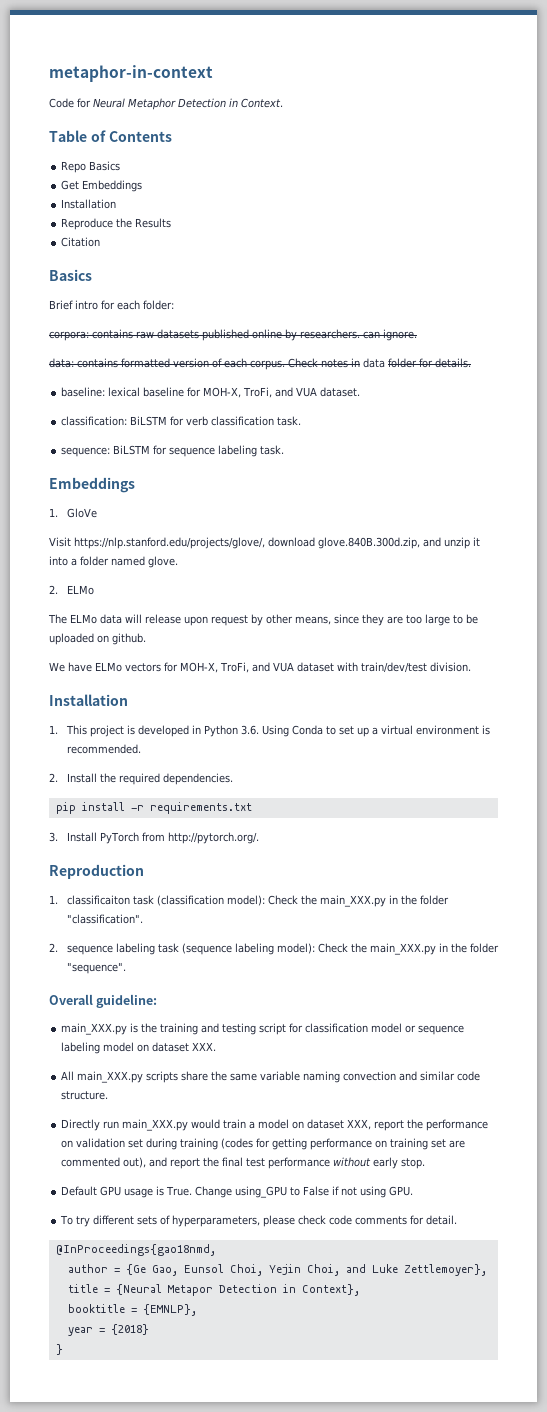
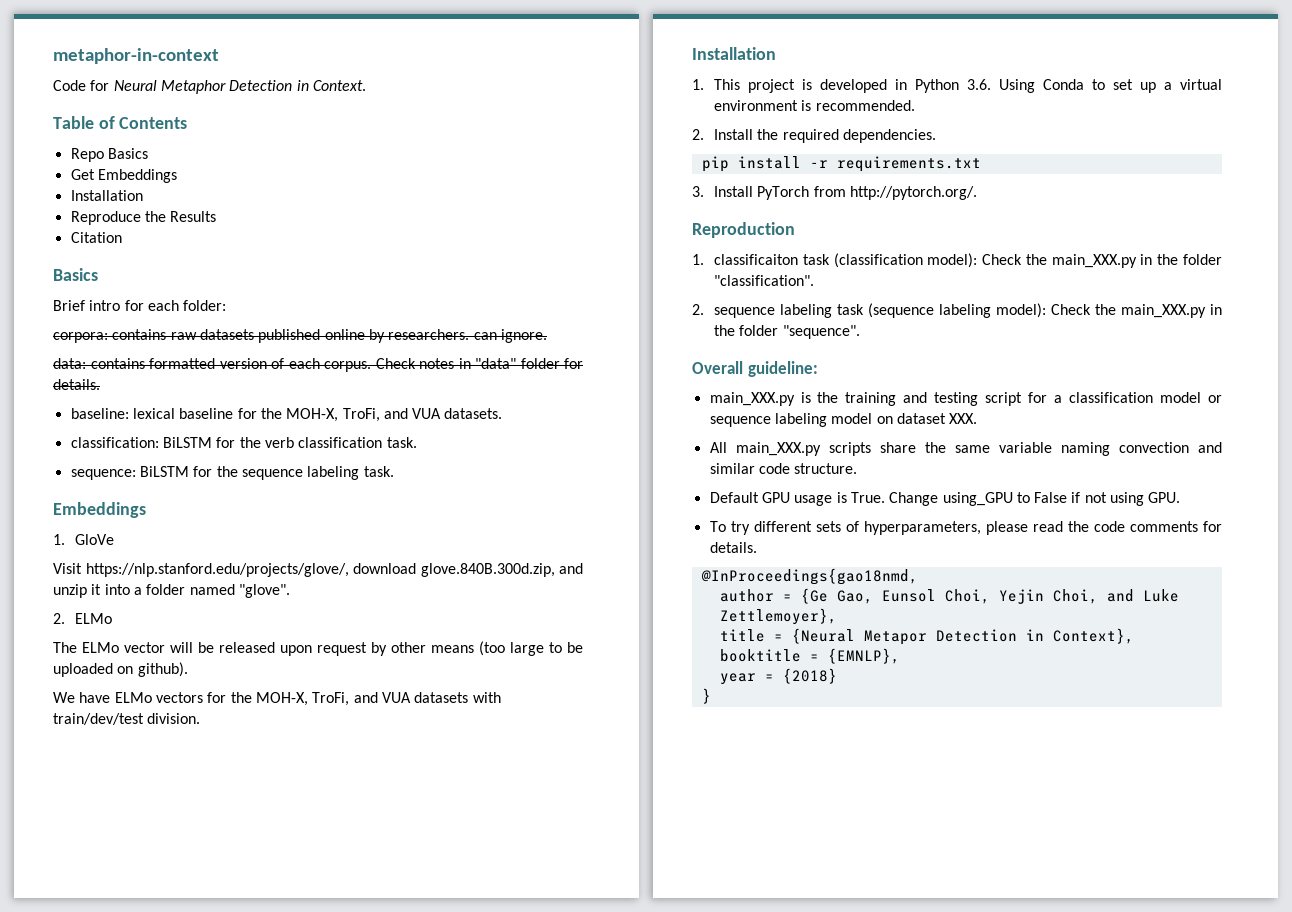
[363,358,385,368] data -> [475,358,516,369] "data"
[203,387,361,398] MOH-X, TroFi, and VUA dataset. -> [260,408,503,422] the MOH-X, TroFi, and VUA datasets.
(185, 421) none -> [239,437,261,448] the
(168, 450) none -> [216,466,238,477] the
[148,556,178,568] glove. -> [238,584,290,598] "glove".
[100,614,422,626] data will release upon request by other means, since they are too -> [124,641,505,656] vector will be released upon request by other means (too
[112,633,146,645] github. -> [137,662,188,677] github).
[180,662,334,673] MOH-X, TroFi, and VUA dataset -> [230,692,469,706] the MOH-X, TroFi, and VUA datasets
(304, 1028) none -> [1054,395,1063,403] a
[61,1119,489,1131] [61,1138,466,1150] [61,1157,426,1169] // Directly run main_XXX.py would train a model on dataset XXX, report the performance on validation set during training (codes for getting performance on training set are commented out), and report the final test performance without early stop. -> (858, 468) none
[298,1215,327,1225] check -> [1032,521,1089,532] read the
[426,1215,458,1225] detail. -> [709,542,757,553] details.

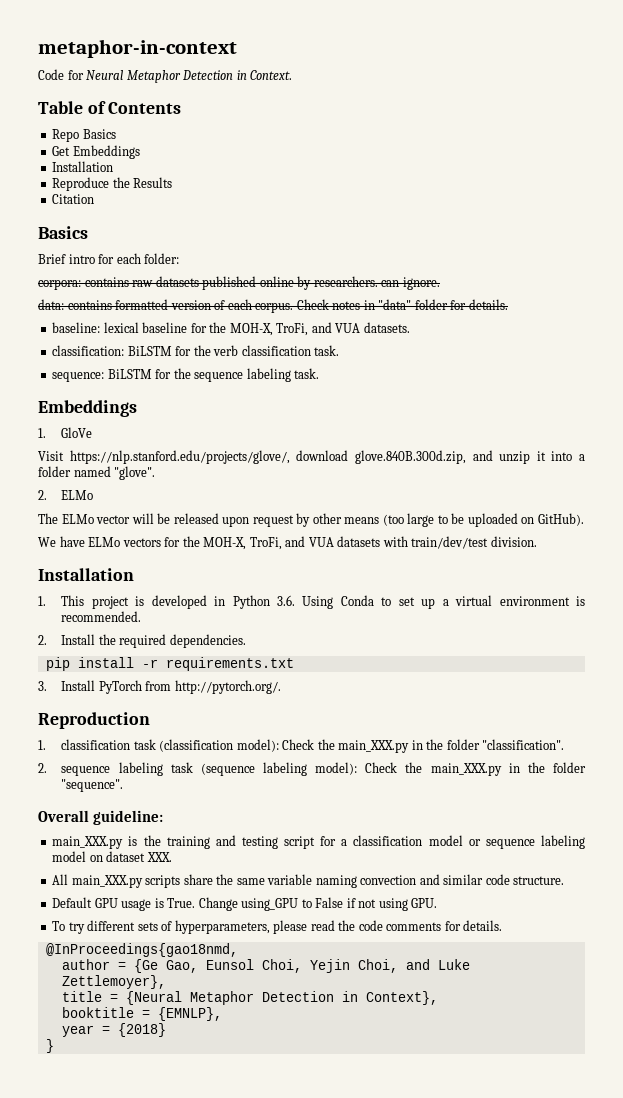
[137,662,188,677] github). -> [537,513,584,526] GitHub).
[714,254,799,265] classificaiton -> [61,739,131,750] classification
[863,630,927,645] Metapor -> [189,991,254,1005] Metaphor

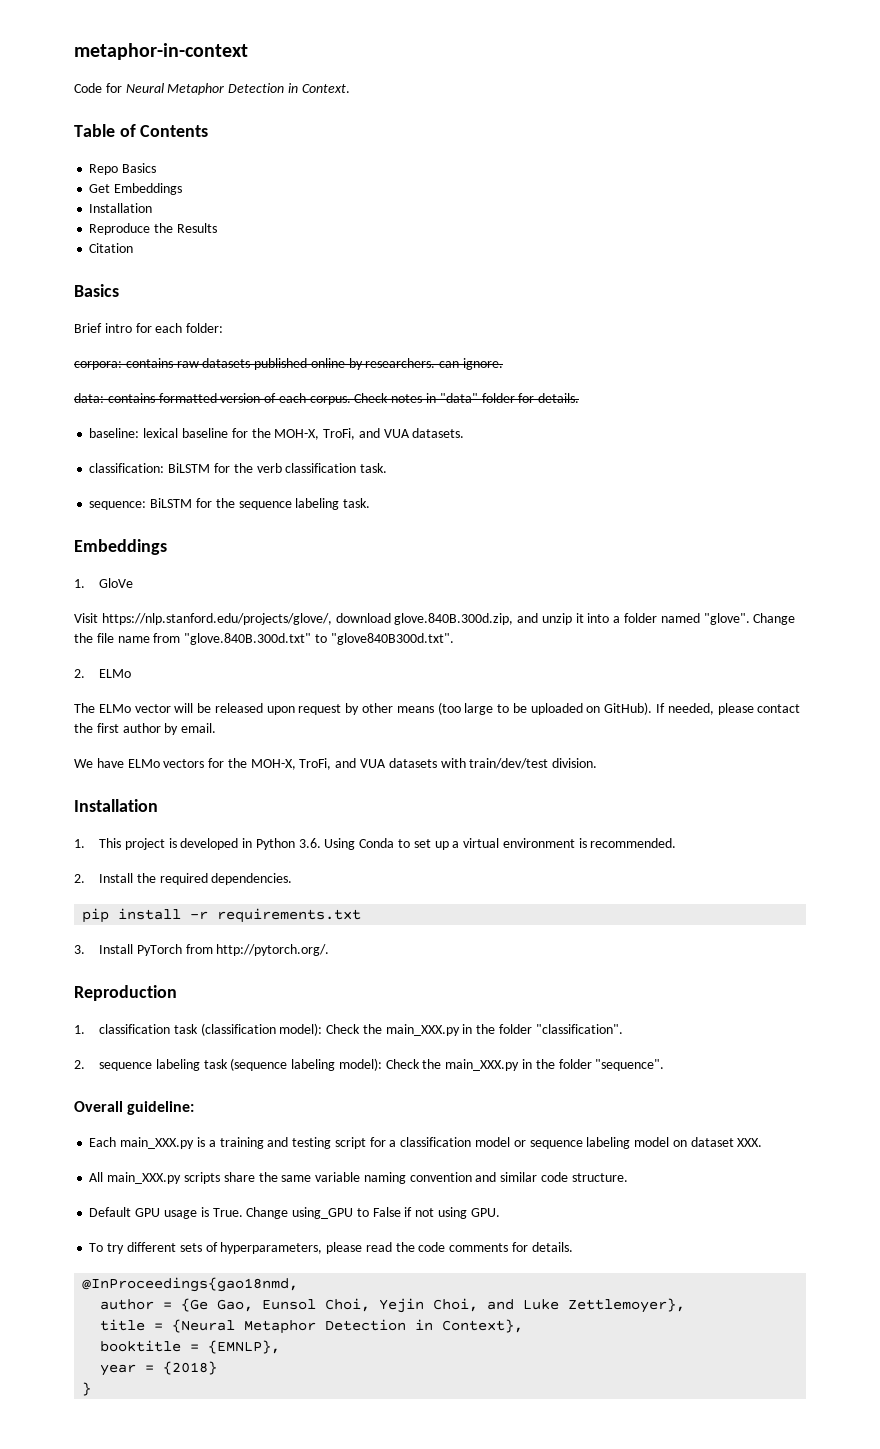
(156, 473) none -> [753,613,796,625] [74,633,454,645] Change the file name from "glove.840B.300d.txt" to "glove840B300d.txt".
(584, 519) none -> [656,703,801,715] [74,723,217,735] If needed, please contact the first author by email.
(164, 817) none -> [89,1137,117,1147] Each
[143,835,161,846] the -> [208,1140,216,1147] a
[360,875,417,885] convection -> [409,1172,472,1182] convention

